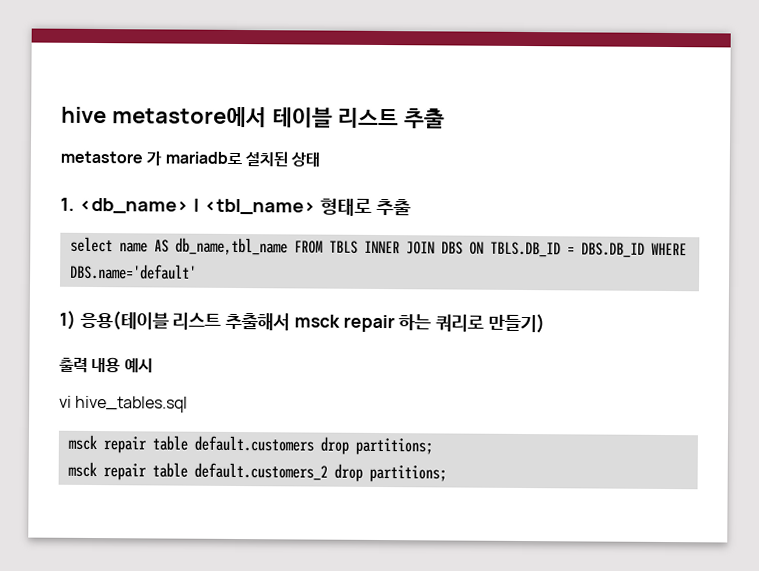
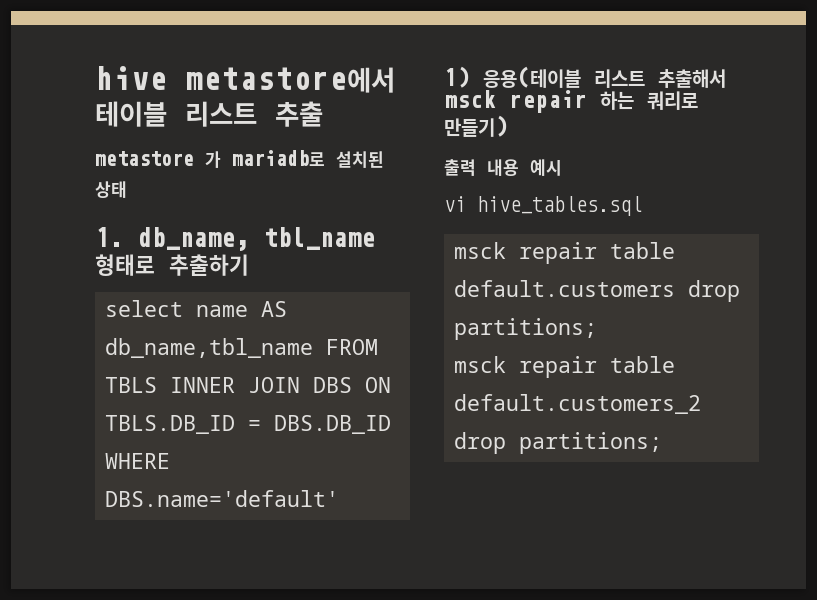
[78,197,411,216] <db_name> | <tbl_name> 형태로 추출 -> [137,227,375,251] [95,254,249,276] db_name, tbl_name 형태로 추출하기

